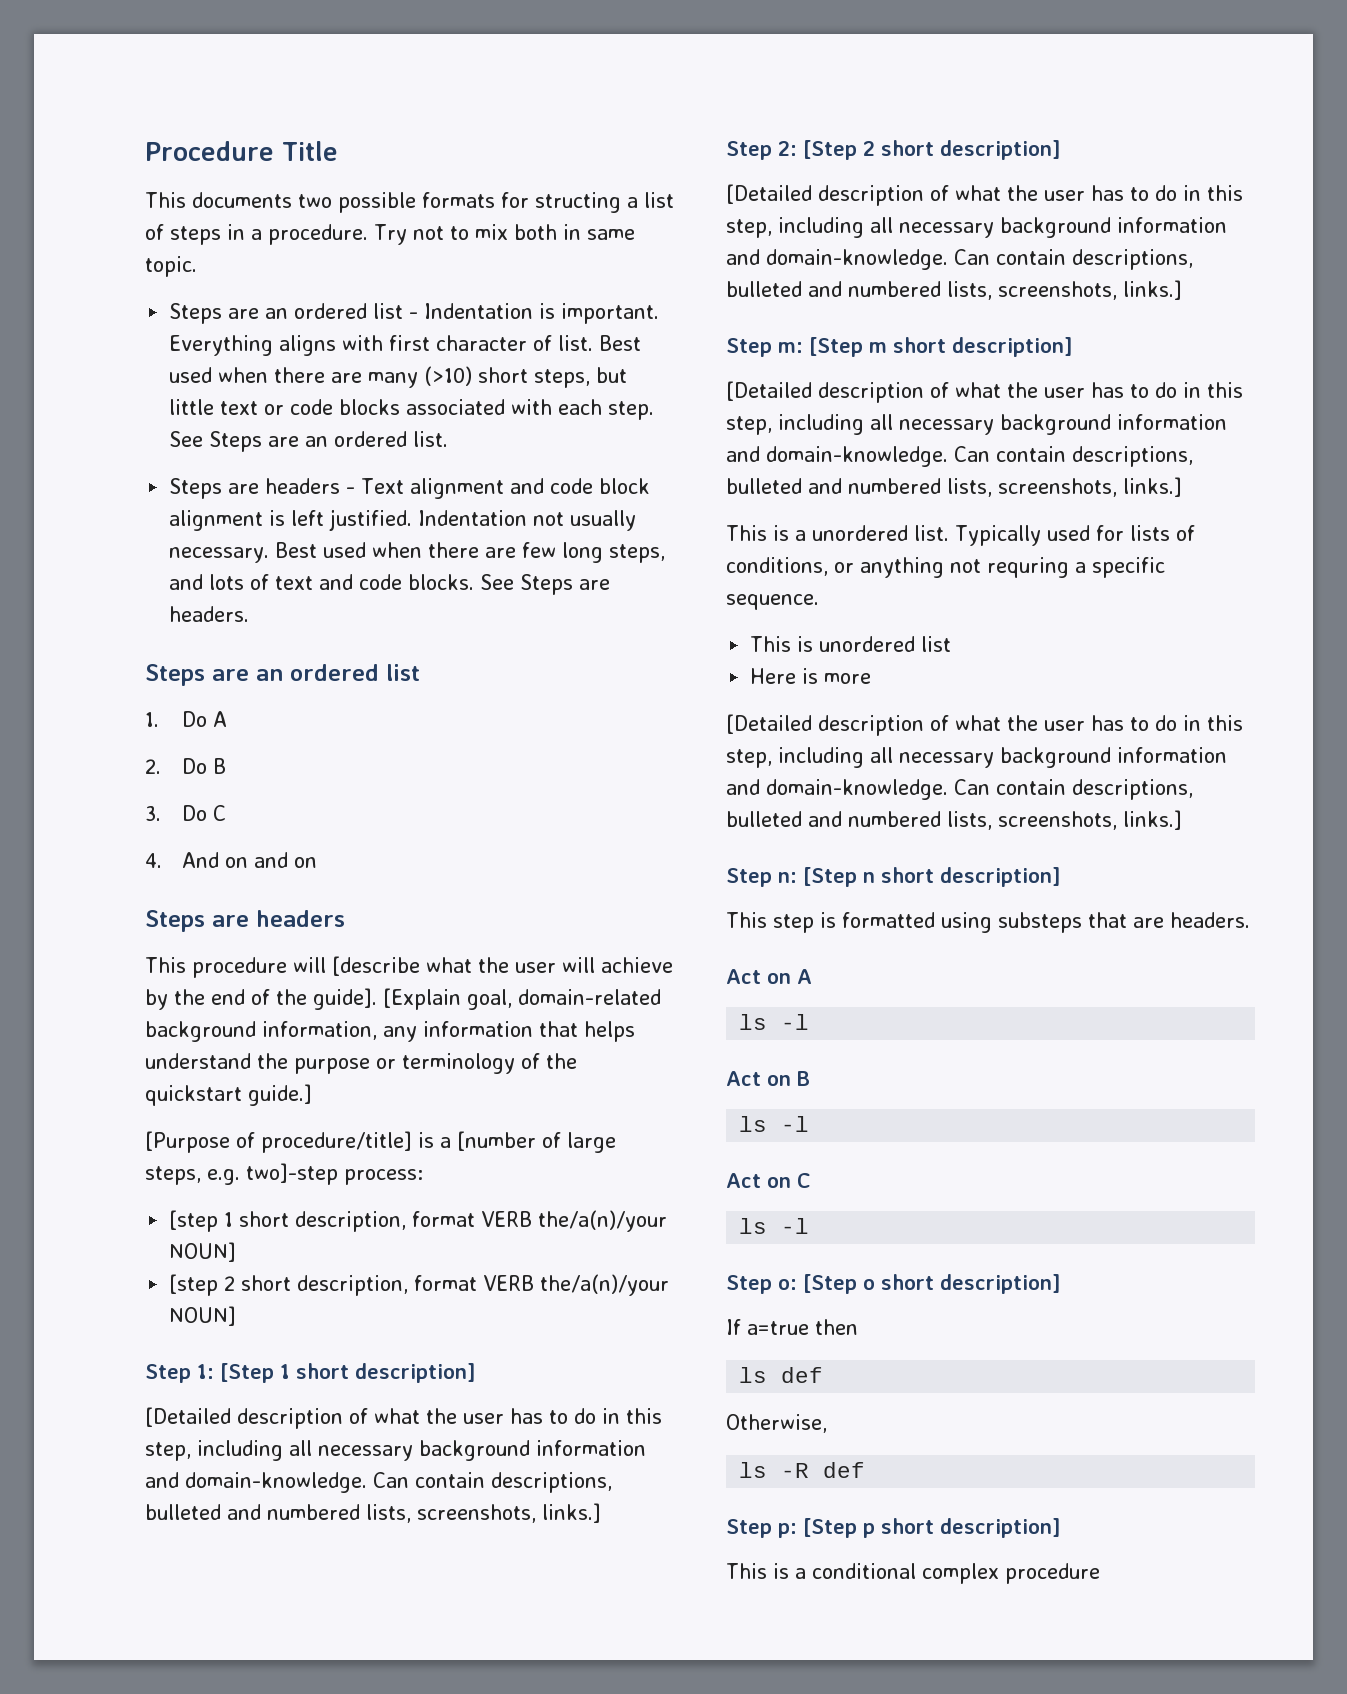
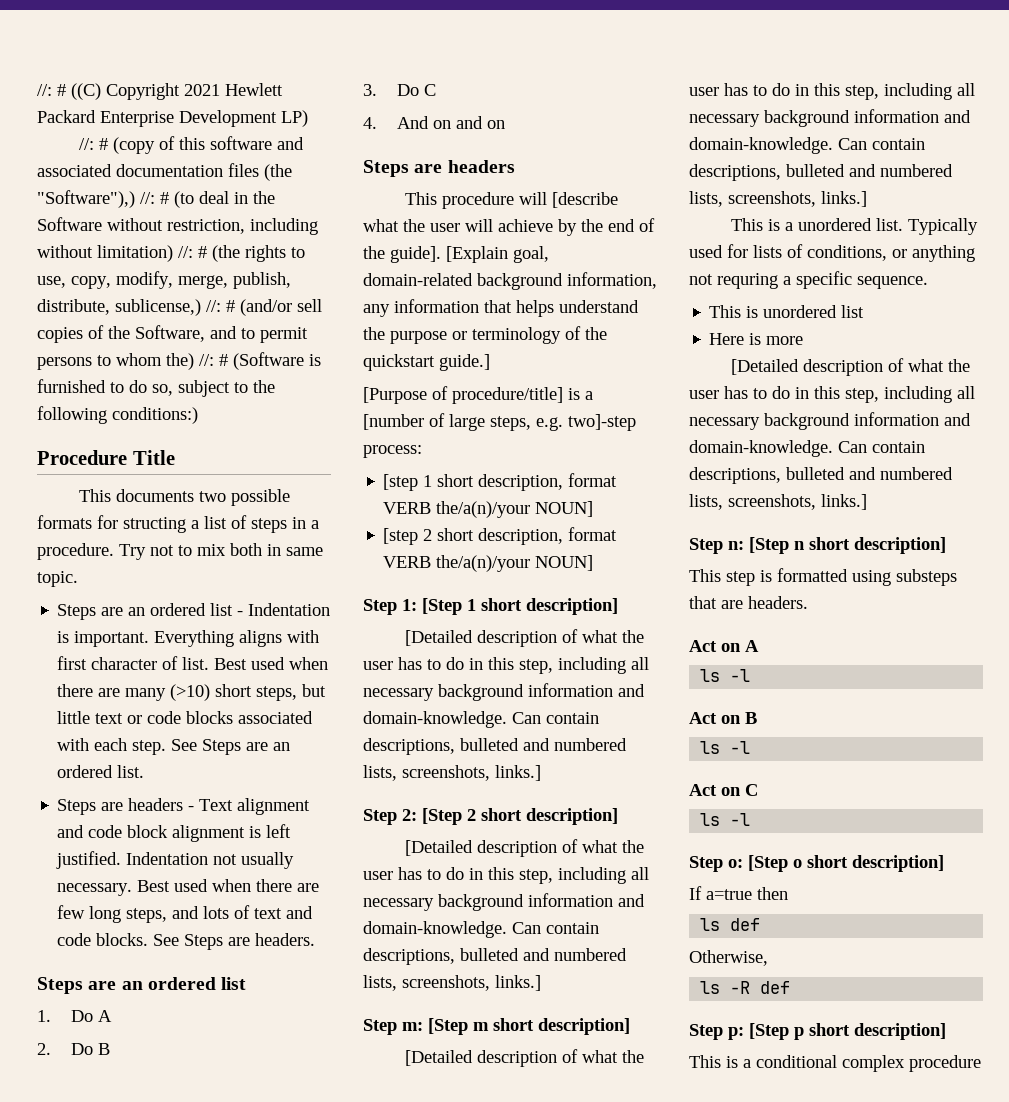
(145, 151) none -> [37,83,283,100] [37,110,308,127] [78,136,304,154] [37,163,292,181] [37,190,275,208] [37,217,318,235] [37,245,305,262] [37,271,291,289] [37,299,322,316] [37,325,308,343] [37,352,321,370] [37,379,275,397] [37,406,198,424] //: # ((C) Copyright 2021 Hewlett Packard Enterprise Development LP) // //: # (copy of this software and associated documentation files (the "Software"),) //: # (to deal in the Software without restriction, including without limitation) //: # (the rights to use, copy, modify, merge, publish, distribute, sublicense,) //: # (and/or sell copies of the Software, and to permit persons to whom the) //: # (Software is furnished to do so, subject to the following conditions:) //

